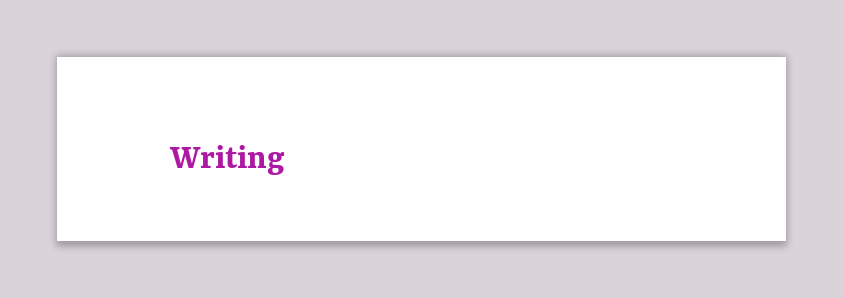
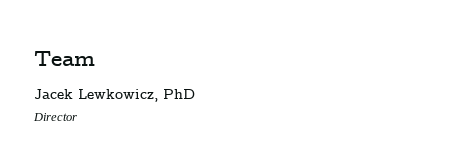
[169,145,285,175] Writing -> [34,51,95,66] [34,89,195,102] [33,113,77,121] Team // Jacek Lewkowicz, PhD // Director

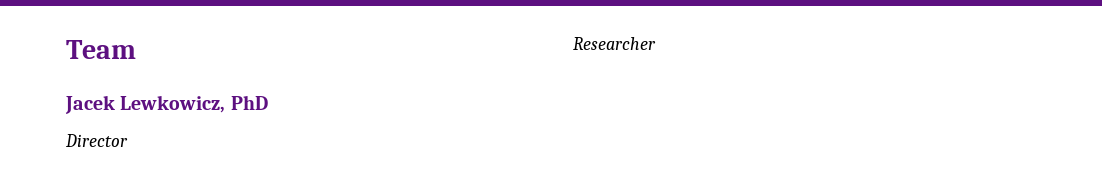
(77, 117) none -> [573,37,656,50] // Researcher

